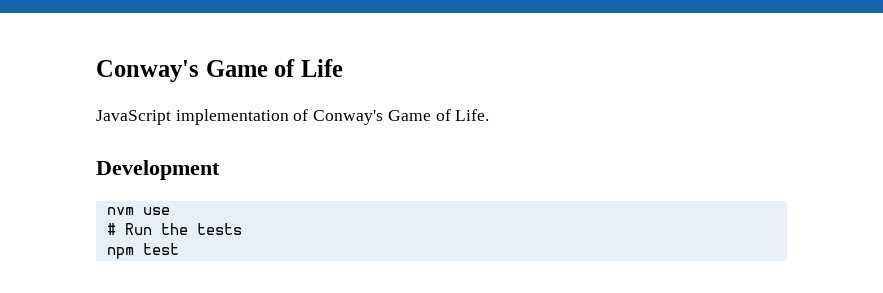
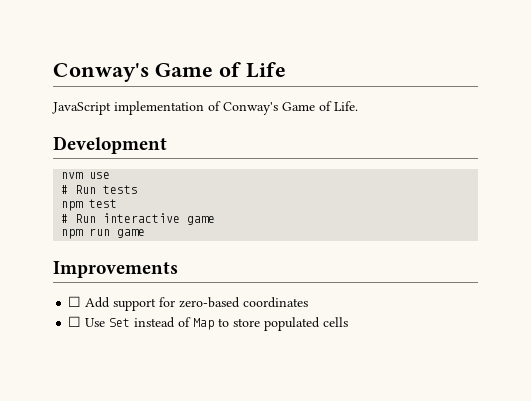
[160,223,188,235] the -> (97, 189) none
(179, 249) none -> [61,213,216,225] [61,228,146,239] [53,261,178,278] [68,296,309,311] [68,316,349,331] // # Run interactive game // npm run game // Improvements // ☐ Add support for zero-based coordinates // ☐ Use Set instead of Map to store populated cells

